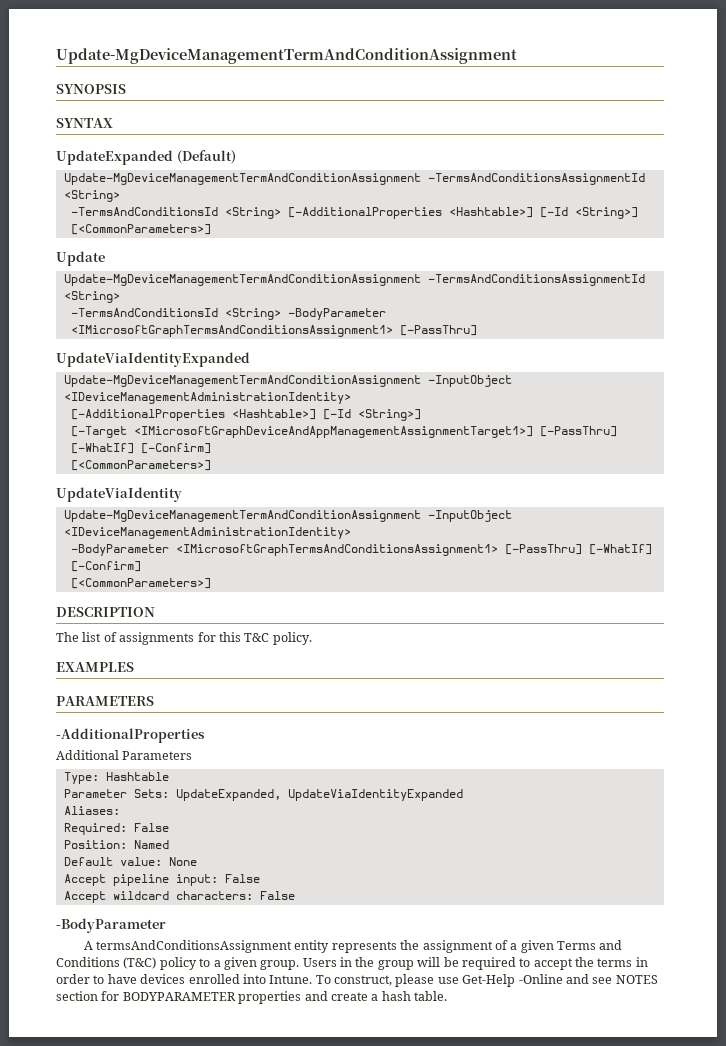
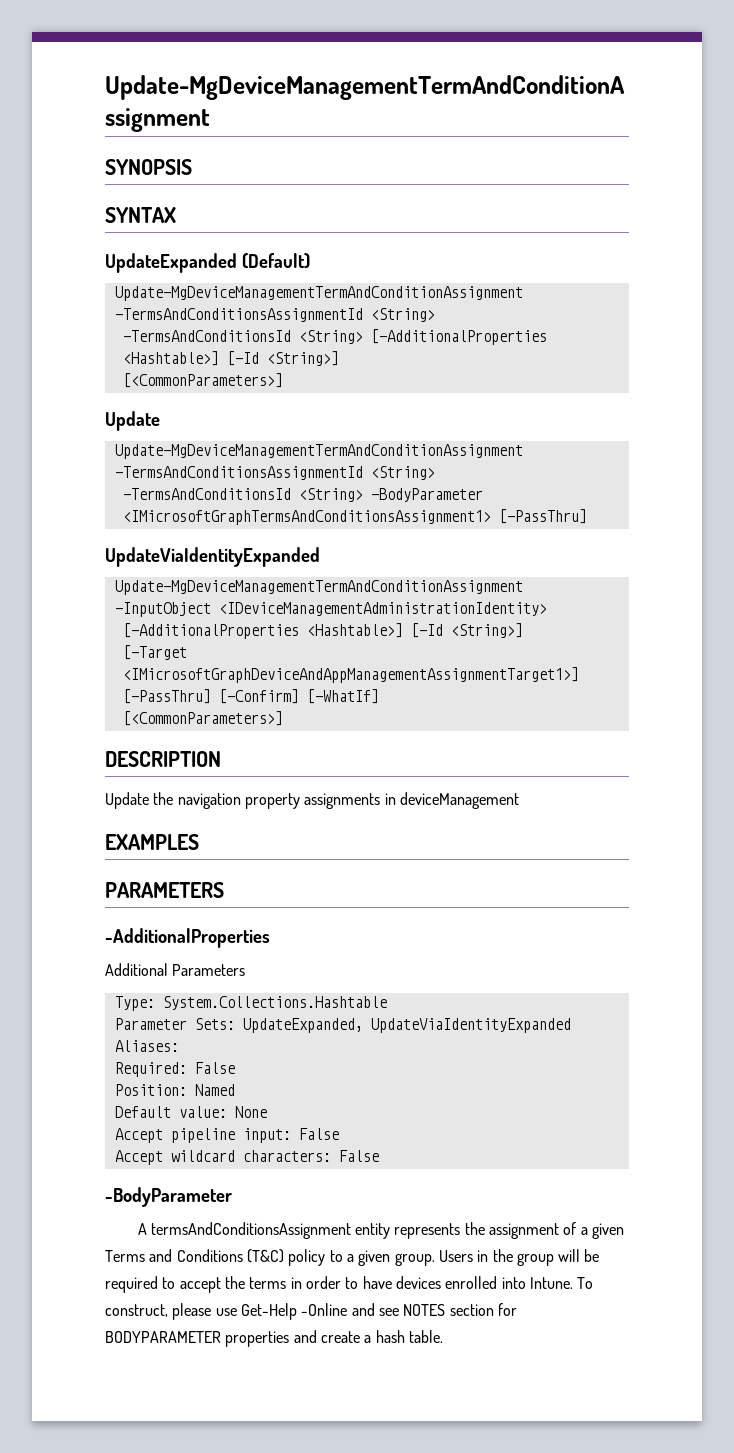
[70,443,211,454] [70,460,211,471] [56,487,182,502] [63,510,512,522] [63,527,351,539] [70,544,652,556] [70,561,141,572] [70,578,211,589] [56,607,155,617] [56,632,312,645] [-WhatIf] [-Confirm] // [<CommonParameters>] // UpdateViaIdentity // Update-MgDeviceManagementTermAndConditionAssignment -InputObject <IDeviceManagementAdministrationIdentity> // -BodyParameter <IMicrosoftGraphTermsAndConditionsAssignment1> [-PassThru] [-WhatIf] [-Confirm] // [<CommonParameters>] // DESCRIPTION // The list of assignments for this T&C policy. -> [218,689,379,704] [122,711,283,726] [105,751,221,767] [105,792,519,809] [-Confirm] [-WhatIf] // [<CommonParameters>] // DESCRIPTION // Update the navigation property assignments in deviceManagement
[105,772,169,781] Hashtable -> [162,996,387,1010] System.Collections.Hashtable

